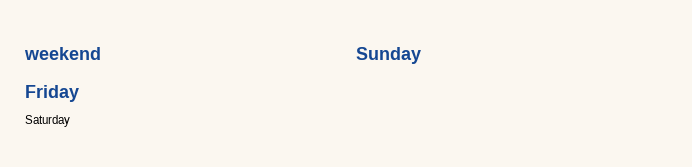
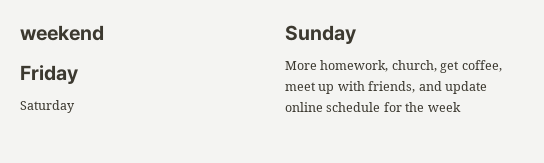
(421, 55) none -> [285,60,502,73] [285,81,487,94] [285,102,461,112] // More homework, church, get coffee, meet up with friends, and update online schedule for the week

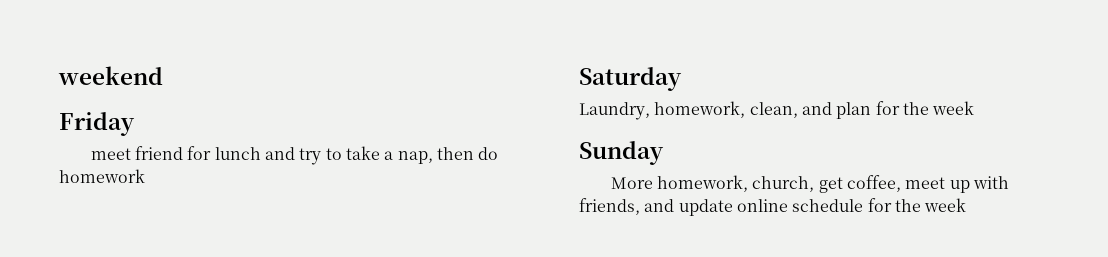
[20,100,75,113] Saturday -> [90,146,499,165] [59,169,145,183] [579,67,682,91] [579,101,975,120] meet friend for lunch and try to take a nap, then do homework // Saturday // Laundry, homework, clean, and plan for the week

